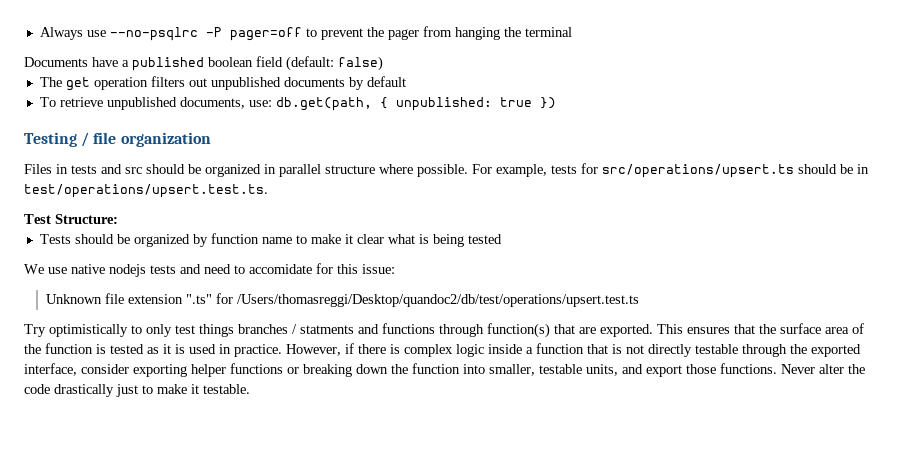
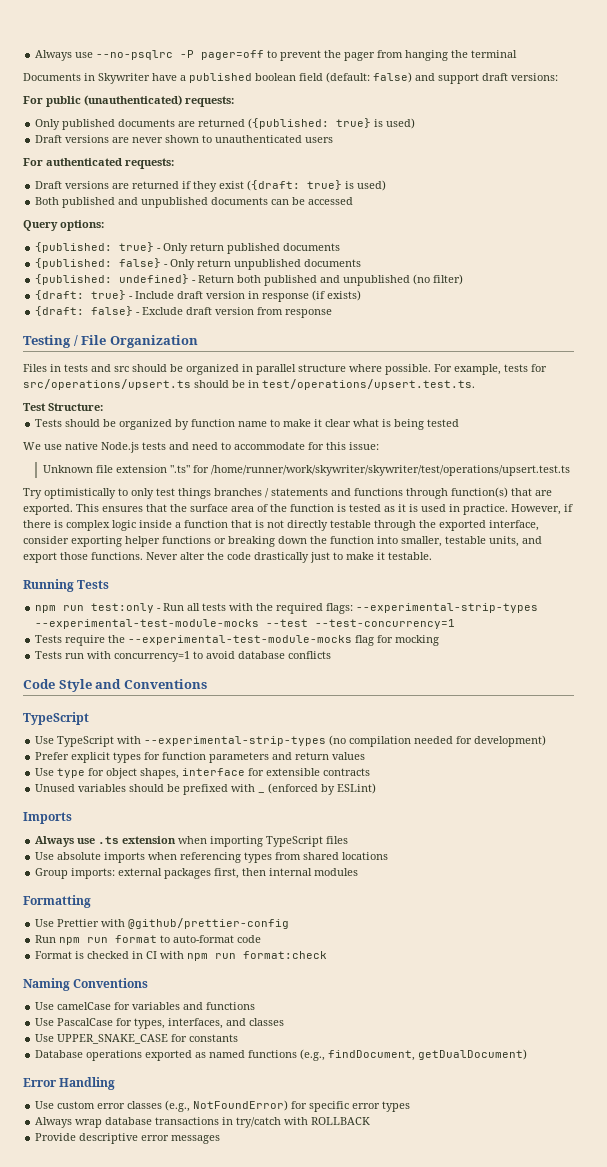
(88, 62) none -> [84,73,150,84] in Skywriter
[39,76,406,91] [39,97,556,111] // The get operation filters out unpublished documents by default // To retrieve unpublished documents, use: db.get(path, { unpublished: true }) -> [415,73,558,84] [23,95,234,107] [35,118,416,130] [35,135,334,143] [23,158,174,169] [35,180,387,192] [35,197,354,208] [23,220,104,231] [35,242,341,254] [35,258,362,270] [35,274,464,286] [35,290,362,302] [35,306,333,318] and support draft versions: // For public (unauthenticated) requests: // Only published documents are returned ({published: true} is used) // Draft versions are never shown to unauthenticated users // For authenticated requests: // Draft versions are returned if they exist ({draft: true} is used) // Both published and unpublished documents can be accessed // Query options: // {published: true} - Only return published documents // {published: false} - Only return unpublished documents // {published: undefined} - Return both published and unpublished (no filter) // {draft: true} - Include draft version in response (if exists) // {draft: false} - Exclude draft version from response
[93,132,211,147] file organization -> [81,335,198,348] File Organization
[109,264,146,277] nodejs -> [101,442,139,453] Node.js
[249,264,312,274] accomidate -> [234,442,305,450] accommodate
[237,294,640,307] /Users/thomasreggi/Desktop/quandoc2/db/test/operations/upsert.test.ts -> [210,465,570,476] /home/runner/work/skywriter/skywriter/test/operations/upsert.test.ts
[300,325,354,334] statments -> [271,488,328,496] statements
(250, 389) none -> [23,579,110,592] [35,603,539,614] [35,619,456,629] [35,635,440,646] [35,651,332,662] [23,679,207,692] [23,712,89,725] [35,735,547,747] [35,752,366,763] [35,768,371,779] [35,784,256,795] [258,783,377,795] [23,812,72,824] [35,836,349,847] [35,852,389,863] [35,868,359,879] [23,895,91,908] [35,918,290,929] [35,935,262,945] [35,951,328,961] [23,978,149,991] [35,1002,256,1010] [35,1018,285,1029] [35,1034,239,1044] [35,1049,528,1061] [23,1077,116,1090] [35,1100,411,1112] [35,1117,371,1128] [35,1133,221,1144] // Running Tests // npm run test:only - Run all tests with the required flags: --experimental-strip-types --experimental-test-module-mocks --test --test-concurrency=1 // Tests require the --experimental-test-module-mocks flag for mocking // Tests run with concurrency=1 to avoid database conflicts // Code Style and Conventions // TypeScript // Use TypeScript with --experimental-strip-types (no compilation needed for development) // Prefer explicit types for function parameters and return values // Use type for object shapes, interface for extensible contracts // Unused variables should be prefixed with _ (enforced by ESLint) // Imports // Always use .ts extension when importing TypeScript files // Use absolute imports when referencing types from shared locations // Group imports: external packages first, then internal modules // Formatting // Use Prettier with @github/prettier-config // Run npm run format to auto-format code // Format is checked in CI with npm run format:check // Naming Conventions // Use camelCase for variables and functions // Use PascalCase for types, interfaces, and classes // Use UPPER_SNAKE_CASE for constants // Database operations exported as named functions (e.g., findDocument, getDualDocument) // Error Handling // Use custom error classes (e.g., NotFoundError) for specific error types // Always wrap database transactions in try/catch with ROLLBACK // Provide descriptive error messages

